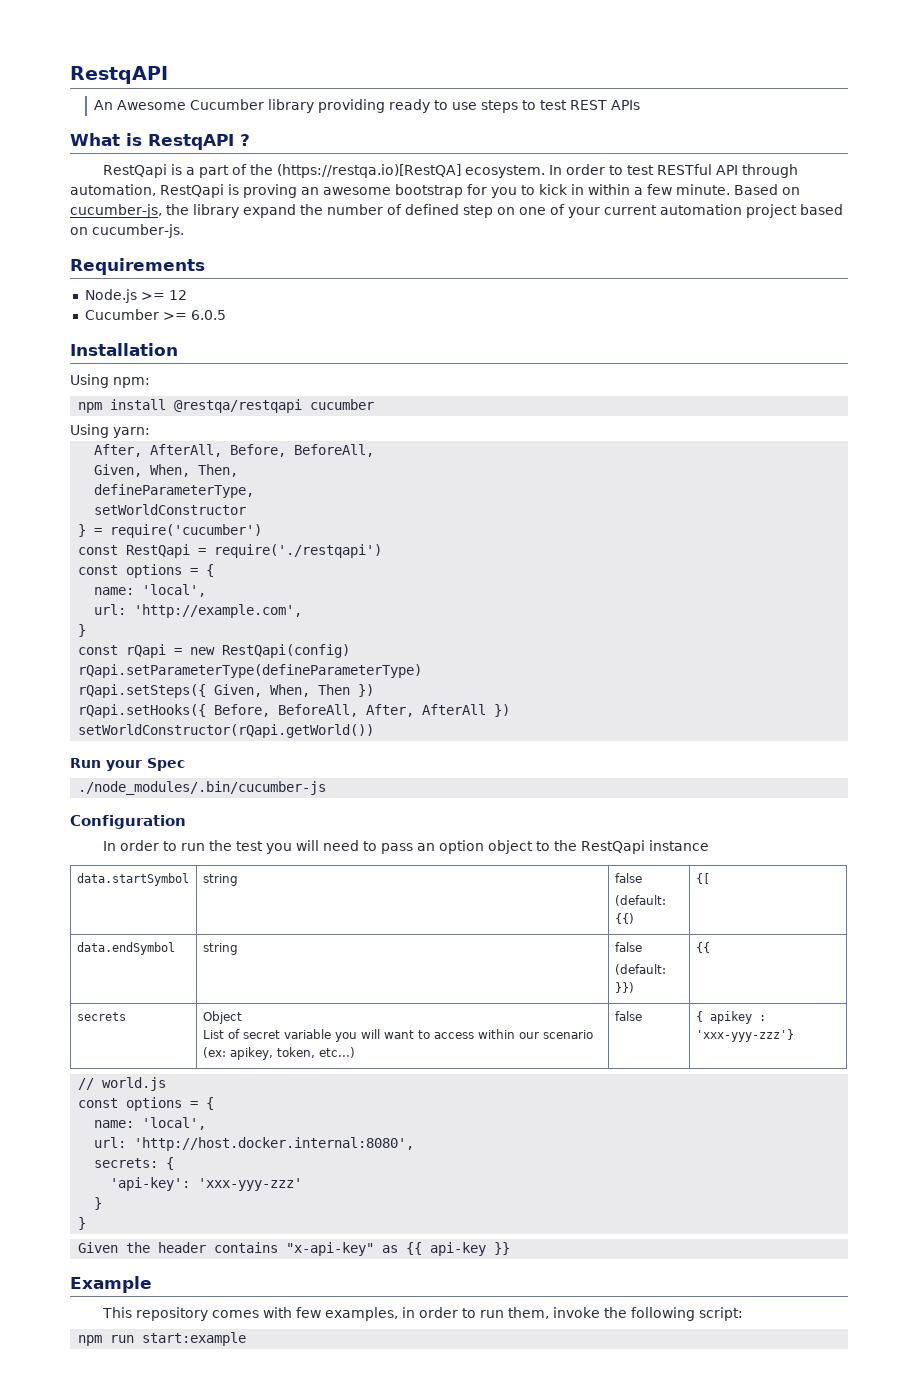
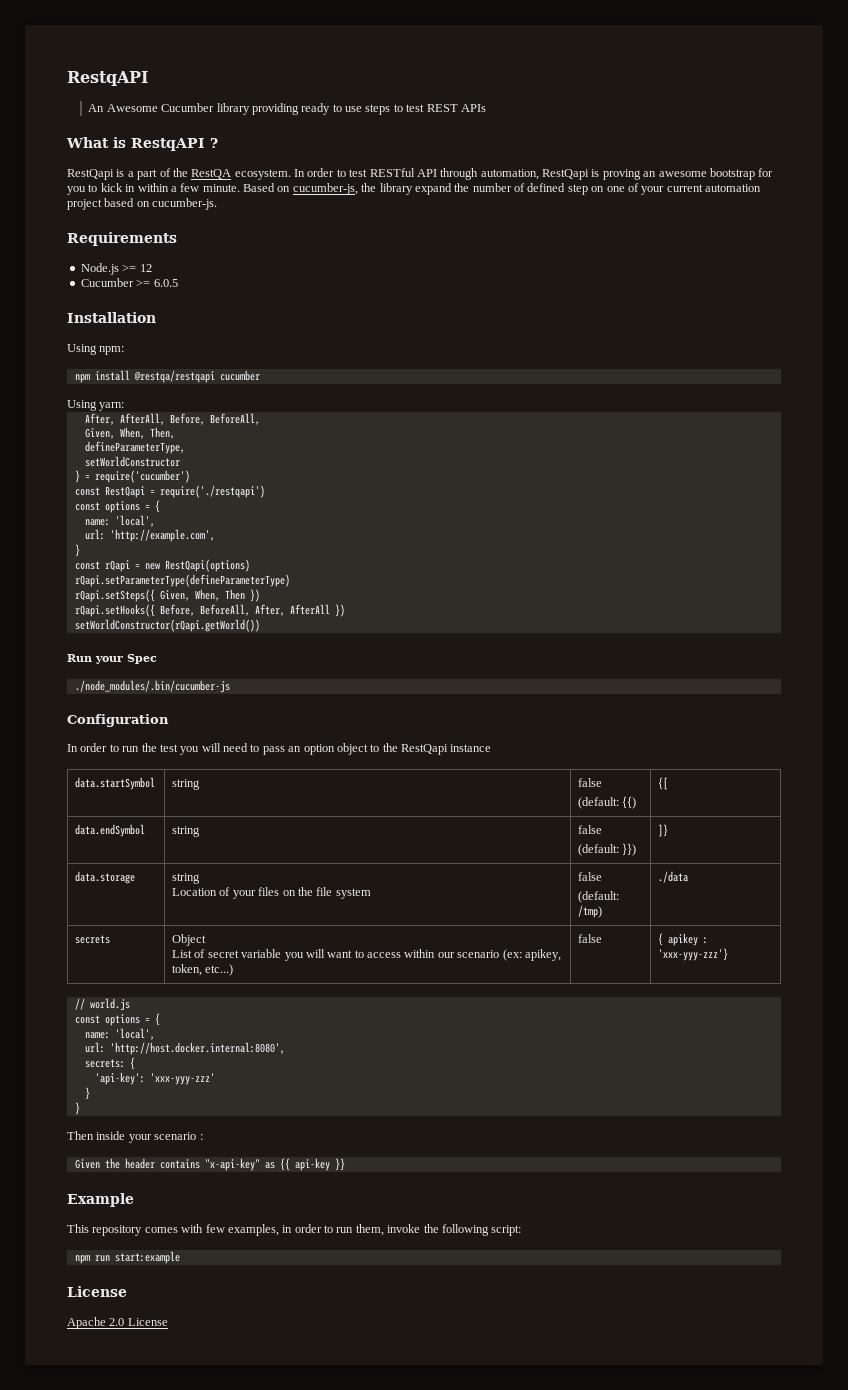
[277,164,462,178] (https://restqa.io)[RestQA] -> [191,169,232,179] RestQA
[222,644,351,658] RestQapi(config) -> [164,559,250,572] RestQapi(options)
[695,942,710,953] {{ -> [658,824,669,837] [75,871,136,884] [172,873,201,884] [172,887,371,899] [578,872,603,881] [578,891,620,903] [578,905,603,918] [658,871,689,883] ]} // data.storage | string // Location of your files on the file system | false // (default: /tmp) | ./data
(87, 1223) none -> [67,1131,203,1143] // Then inside your scenario :
(247, 1339) none -> [67,1286,127,1297] [67,1317,168,1329] // License // Apache 2.0 License

